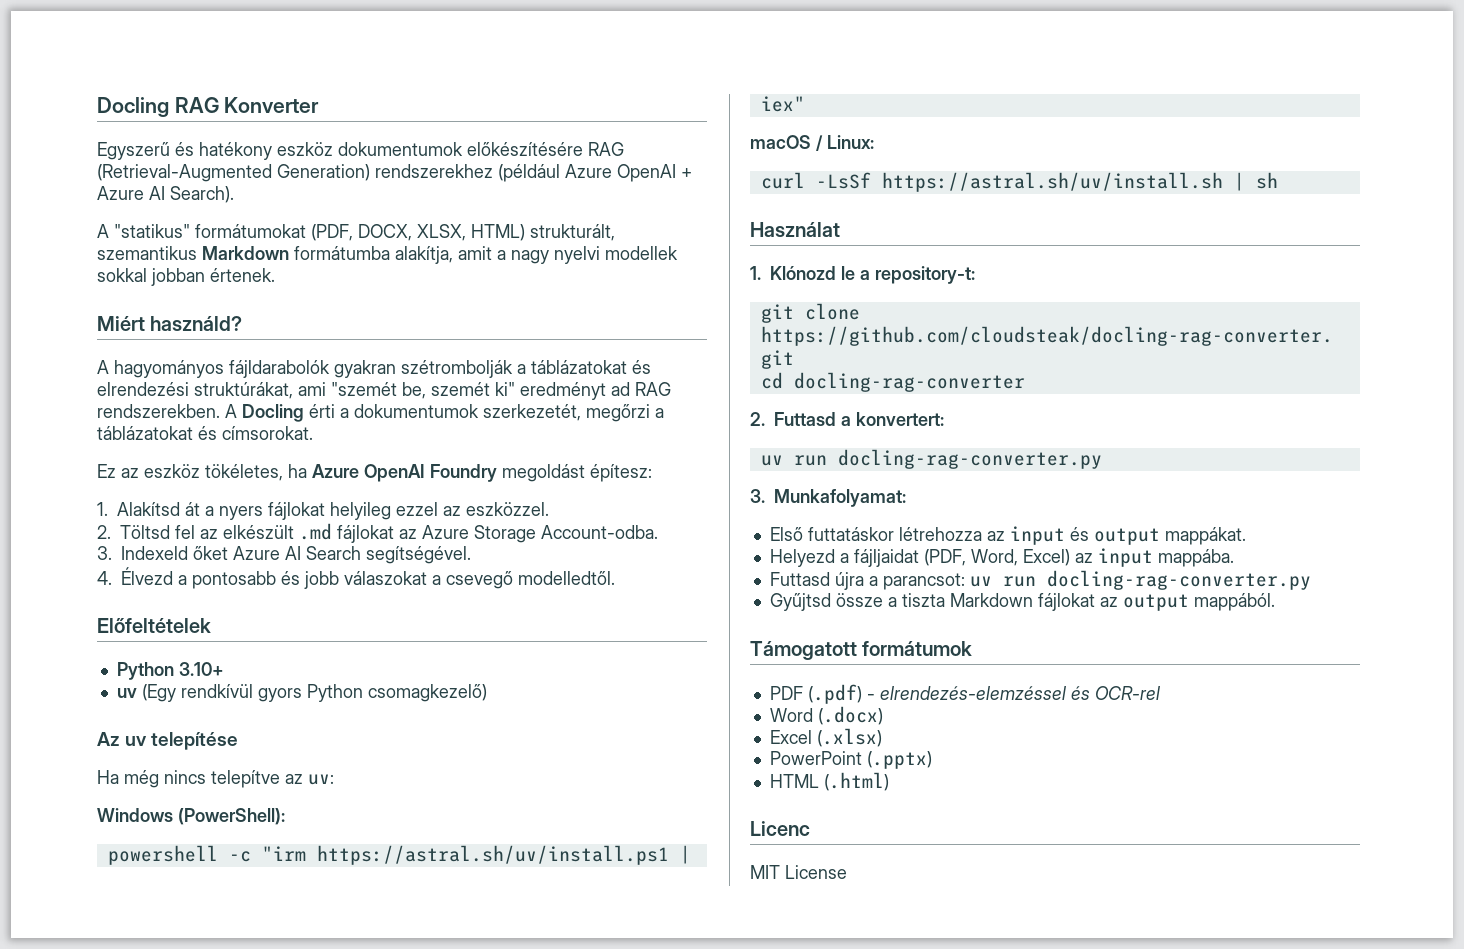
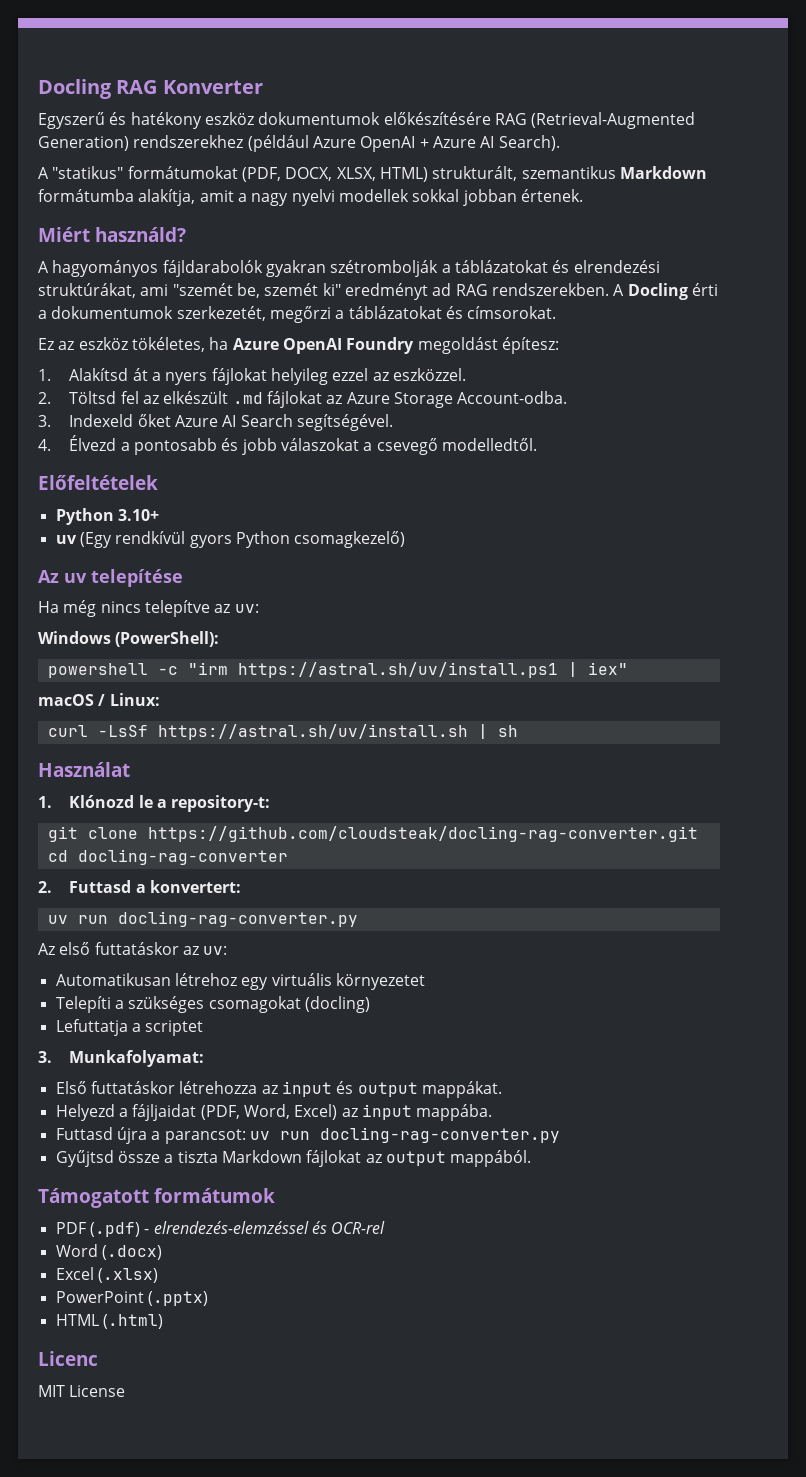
(1102, 459) none -> [38,942,228,955] [55,973,425,990] [55,996,370,1013] [55,1019,204,1036] // Az első futtatáskor az uv: // Automatikusan létrehoz egy virtuális környezetet // Telepíti a szükséges csomagokat (docling) // Lefuttatja a scriptet

